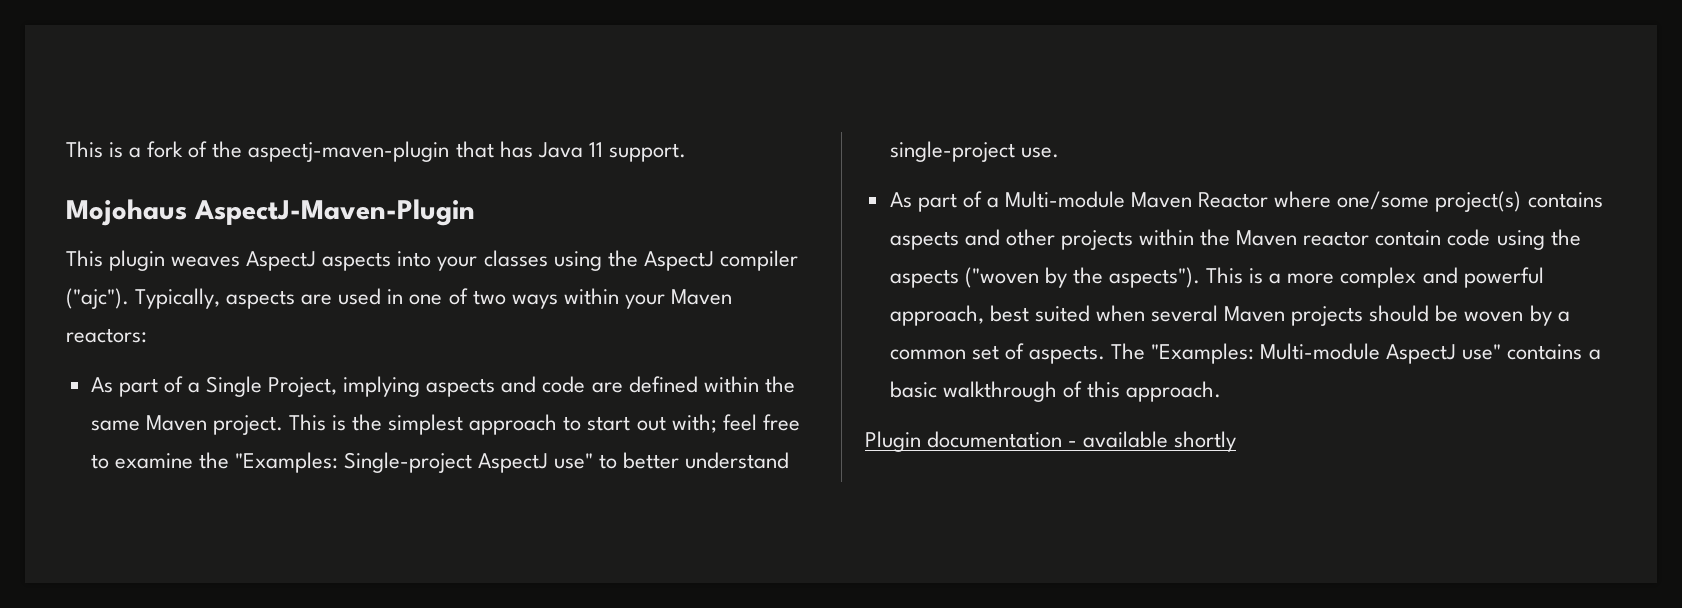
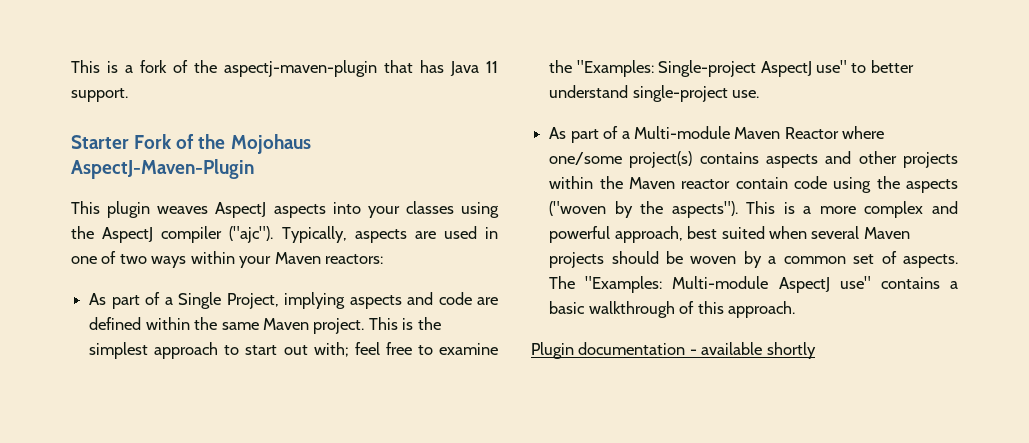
(686, 152) none -> [71,134,226,149] Starter Fork of the

